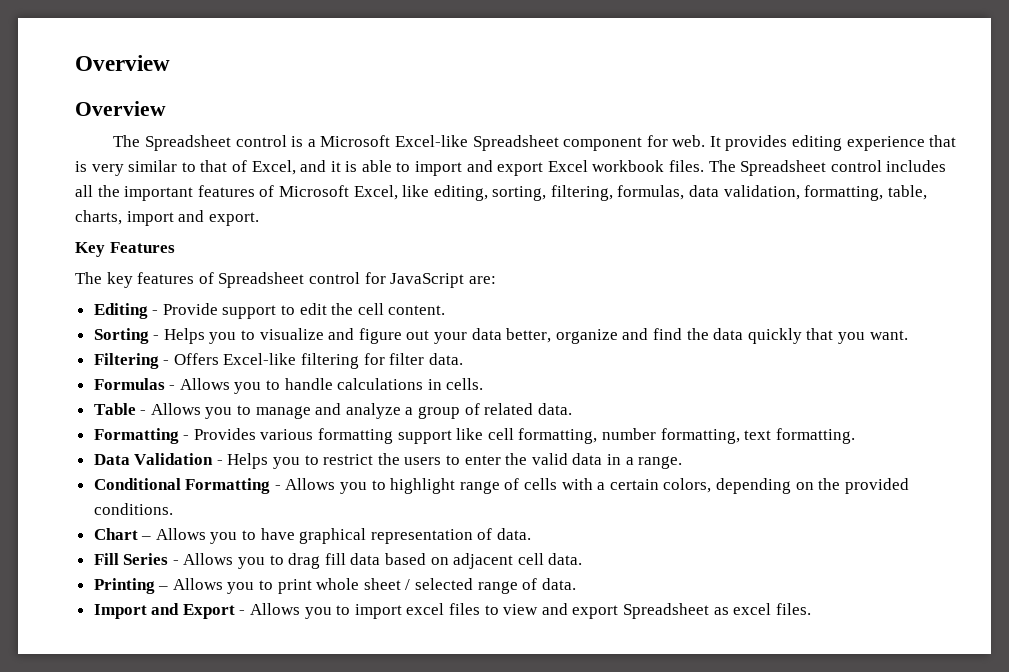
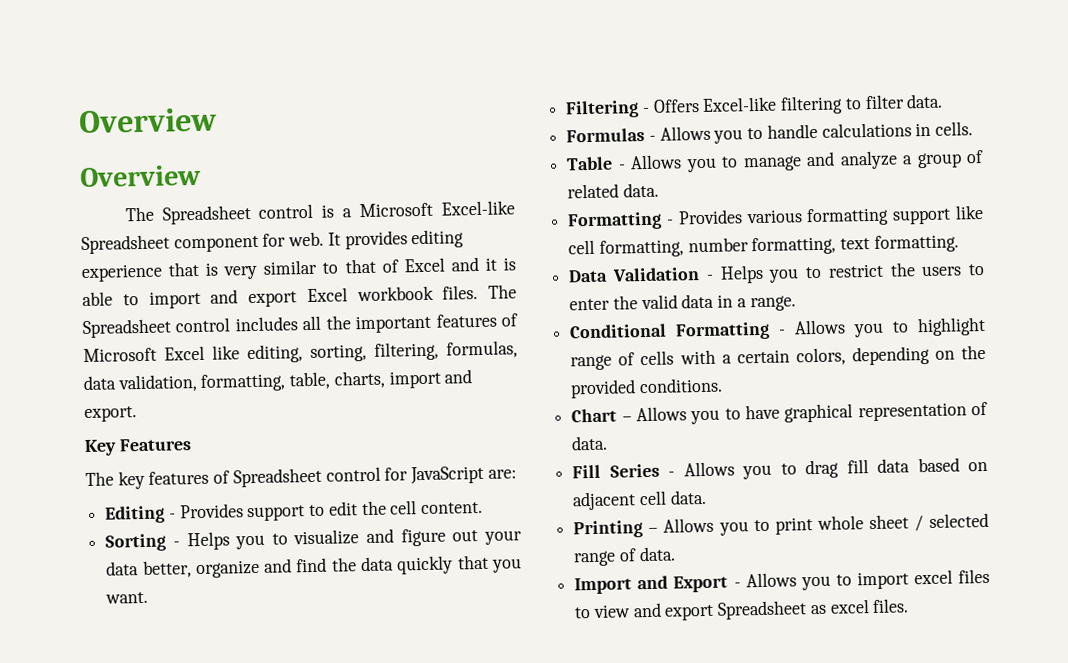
[251,160,296,175] Excel, -> [403,257,445,273] Excel
[353,185,398,200] Excel, -> [164,345,205,361] Excel
[162,303,218,315] Provide -> [179,503,244,519] Provides
[363,353,385,365] for -> [844,98,862,110] to

